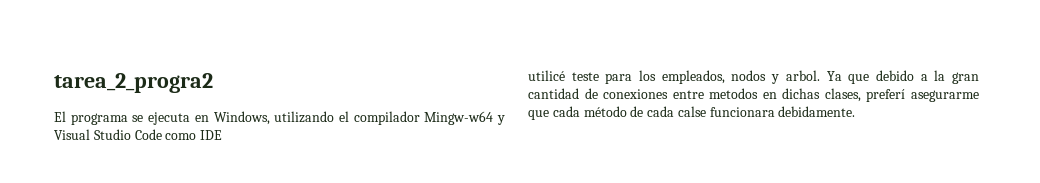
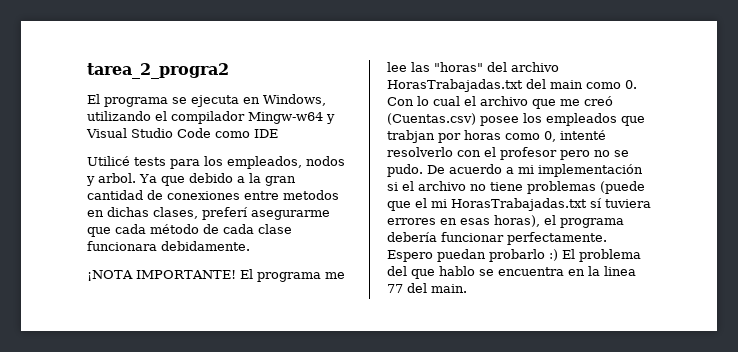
[528,70,599,81] utilicé teste -> [87,156,166,166] Utilicé tests
[677,106,706,117] calse -> [258,224,292,234] clase
(856, 111) none -> [87,269,345,282] [387,62,559,72] [387,79,637,92] [387,96,613,109] [387,113,645,126] [387,130,606,143] [387,147,629,160] [387,164,643,177] [387,181,645,194] [387,198,651,211] [387,215,624,228] [387,232,607,245] [387,249,641,262] [387,266,636,279] [387,283,467,293] // ¡NOTA IMPORTANTE! El programa me lee las "horas" del archivo HorasTrabajadas.txt del main como 0. Con lo cual el archivo que me creó (Cuentas.csv) posee los empleados que trabjan por horas como 0, intenté resolverlo con el profesor pero no se pudo. De acuerdo a mi implementación si el archivo no tiene problemas (puede que el mi HorasTrabajadas.txt sí tuviera errores en esas horas), el programa debería funcionar perfectamente. Espero puedan probarlo :) El problema del que hablo se encuentra en la linea 77 del main.

